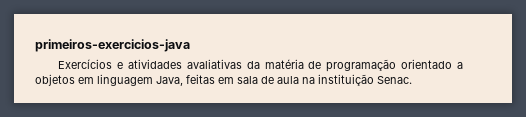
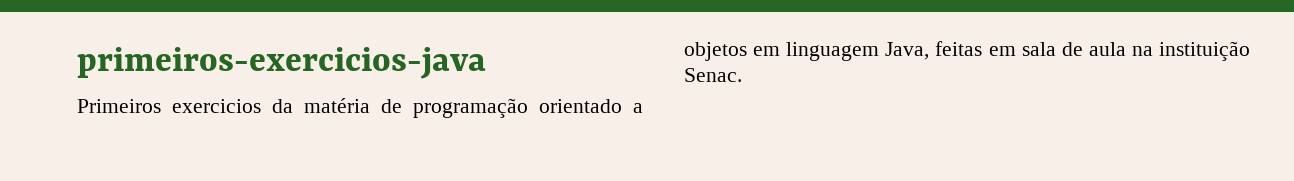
[58,59,242,69] Exercícios e atividades avaliativas -> [77,99,261,113] Primeiros exercicios

